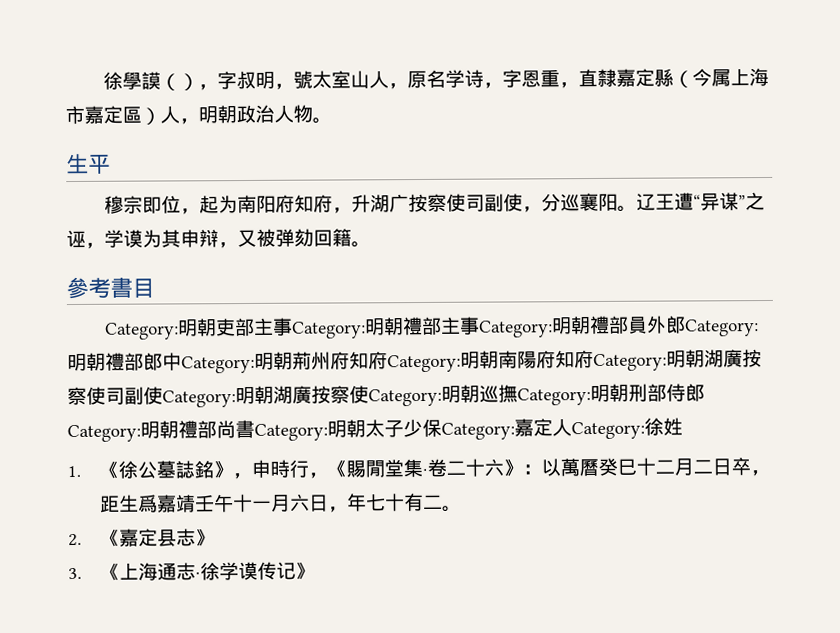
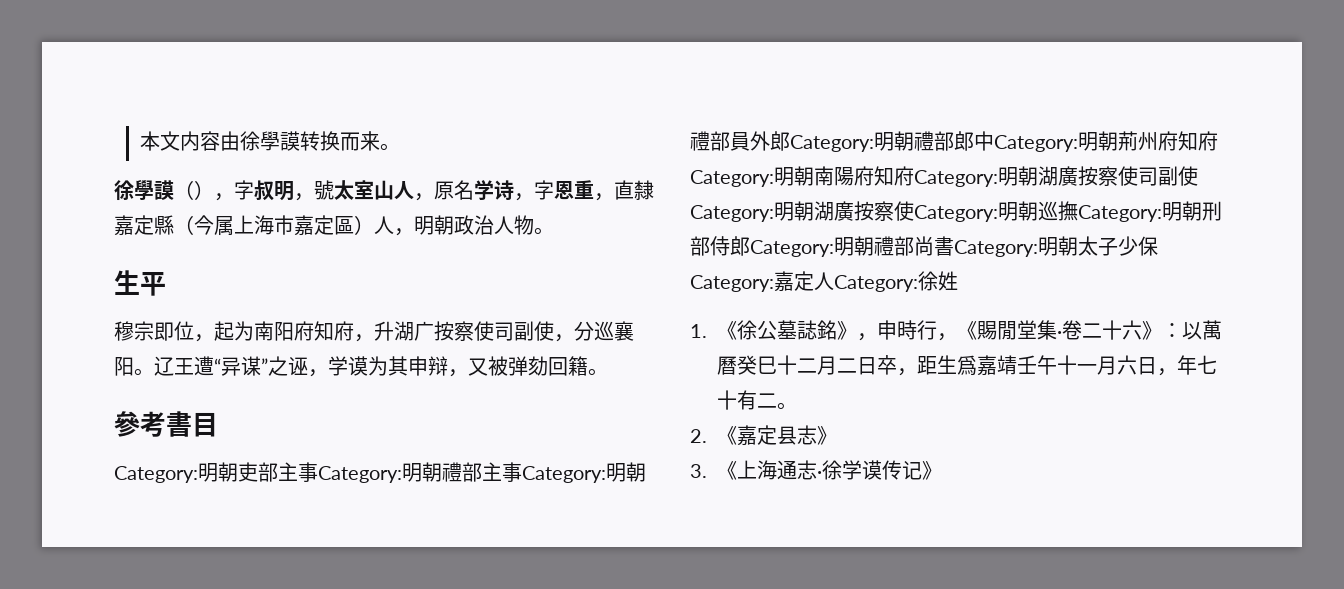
(103, 80) none -> [139,131,400,151] 本文内容由徐學謨转换而来。 //

